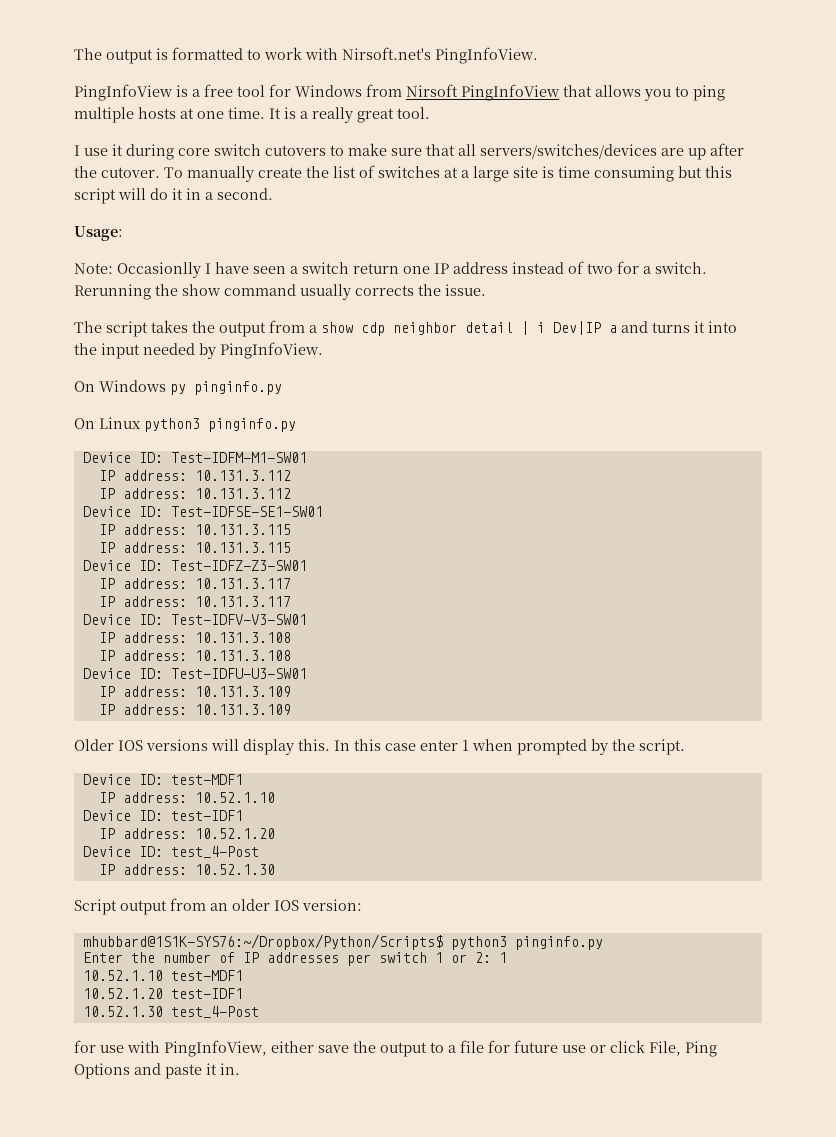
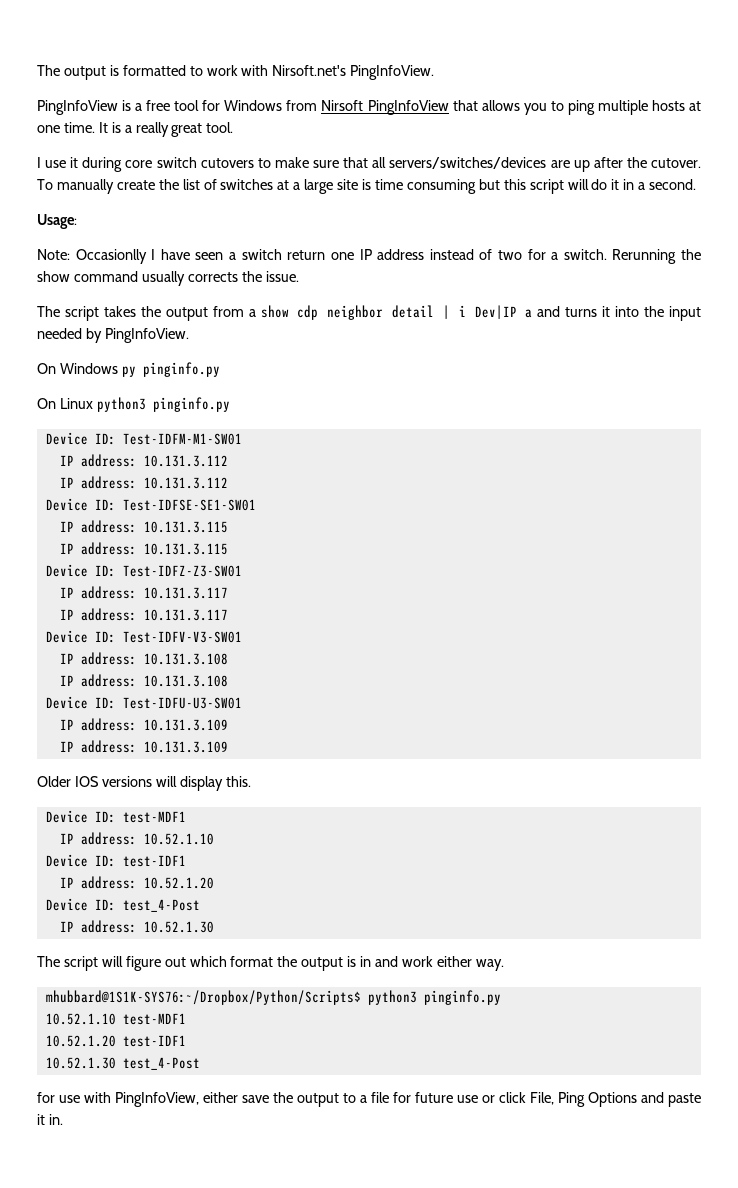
[334,739,685,755] In this case enter 1 when prompted by the script. -> (251, 781) none
[74,898,362,915] [82,934,603,950] [82,952,507,966] Script output from an older IOS version: // mhubbard@1S1K-SYS76:~/Dropbox/Python/Scripts$ python3 pinginfo.py // Enter the number of IP addresses per switch 1 or 2: 1 -> [37,956,504,971] [45,990,501,1005] The script will figure out which format the output is in and work either way. // mhubbard@1S1K-SYS76:~/Dropbox/Python/Scripts$ python3 pinginfo.py

